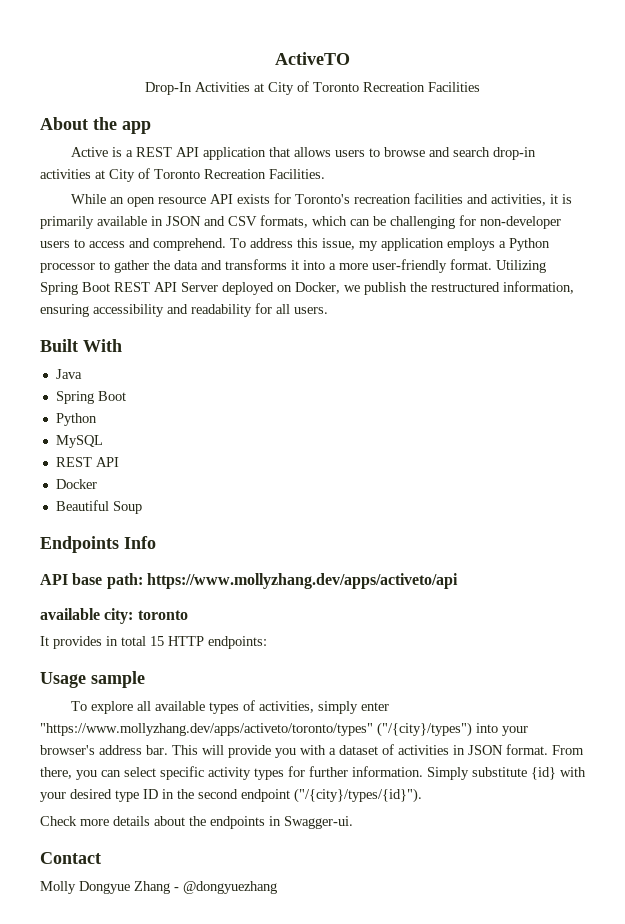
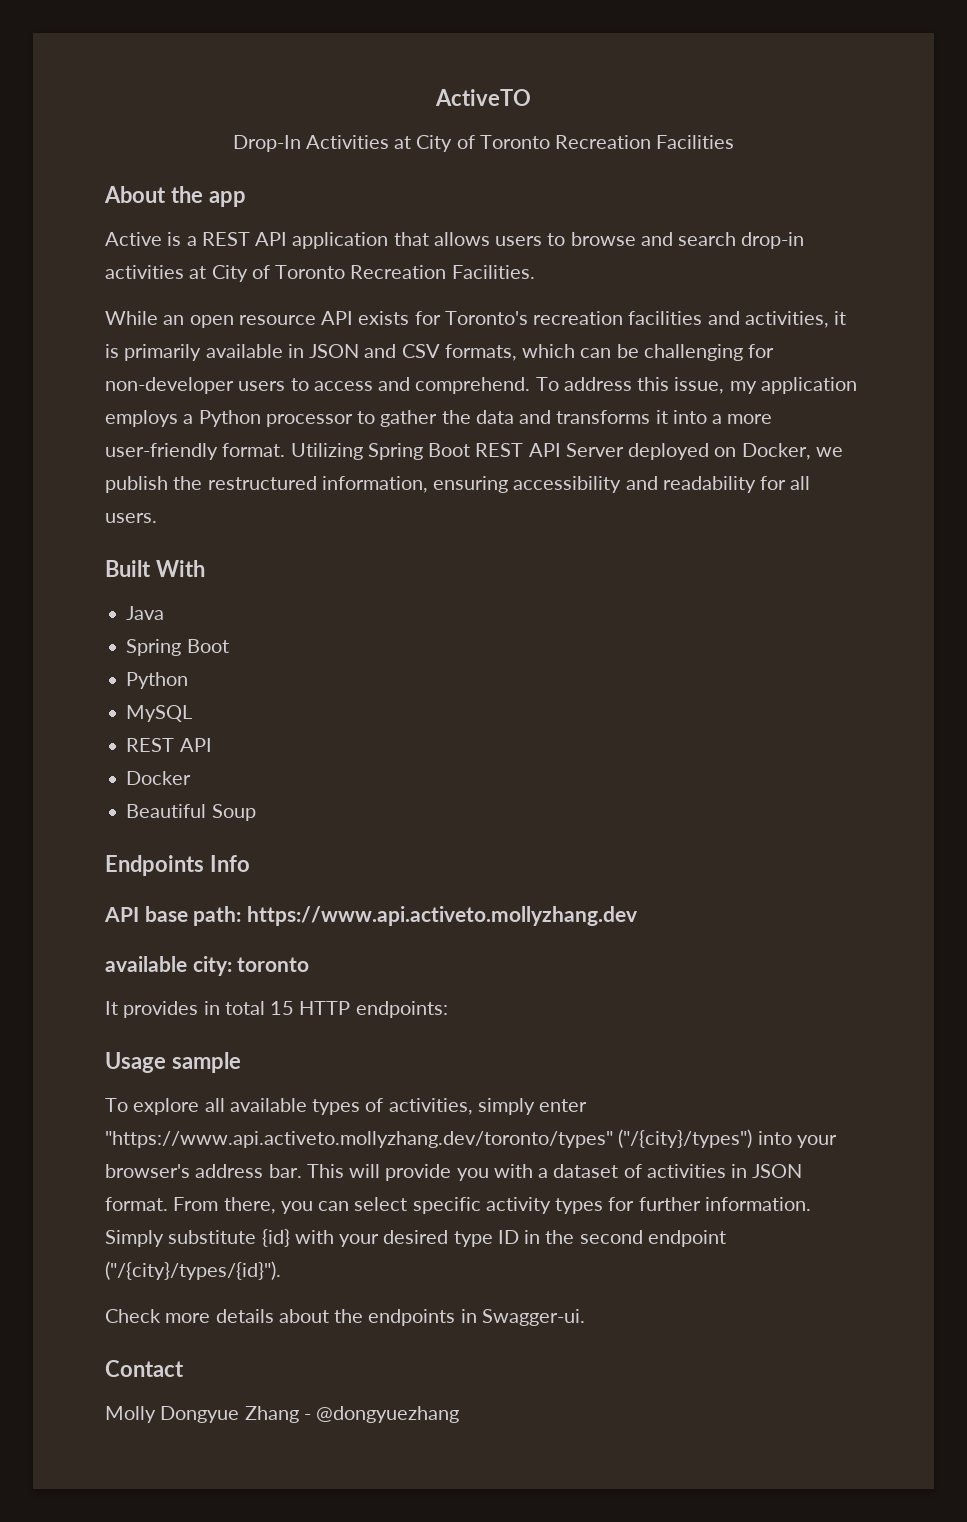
[146,573,458,589] https://www.mollyzhang.dev/apps/activeto/api -> [246,906,637,926] https://www.api.activeto.mollyzhang.dev
[40,723,373,736] "https://www.mollyzhang.dev/apps/activeto/toronto/types" -> [105,1131,613,1148] "https://www.api.activeto.mollyzhang.dev/toronto/types"

